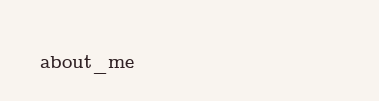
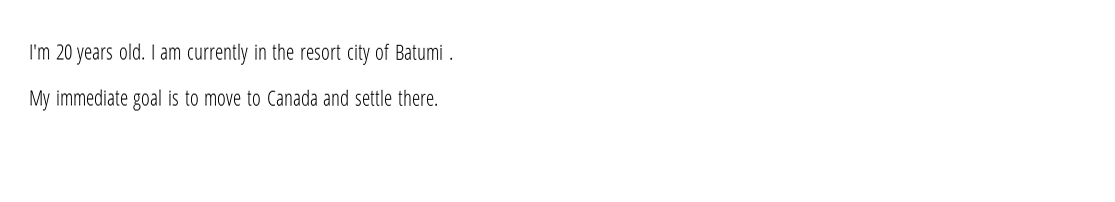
[40,55,134,74] about_me -> [29,43,454,65] [28,89,439,111] I'm 20 years old. I am currently in the resort city of Batumi . // My immediate goal is to move to Canada and settle there.

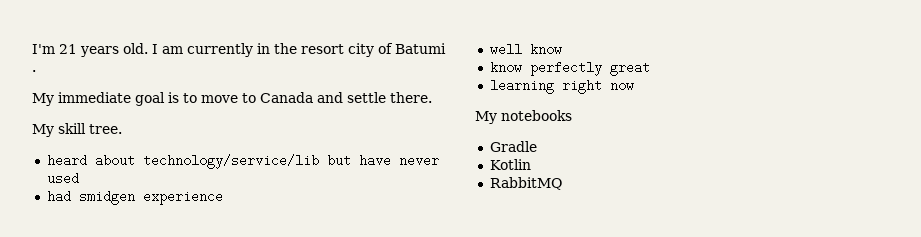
[55,44,73,60] 20 -> [59,44,77,54] 21
(439, 97) none -> [32,123,122,137] [46,154,439,169] [46,172,79,185] [46,190,223,205] [489,43,562,56] [489,61,650,76] [489,79,634,94] [475,110,572,124] [489,141,537,152] [489,159,531,170] [489,177,562,190] // My skill tree. // heard about technology/service/lib but have never used // had smidgen experience // well know // know perfectly great // learning right now // My notebooks // Gradle // Kotlin // RabbitMQ

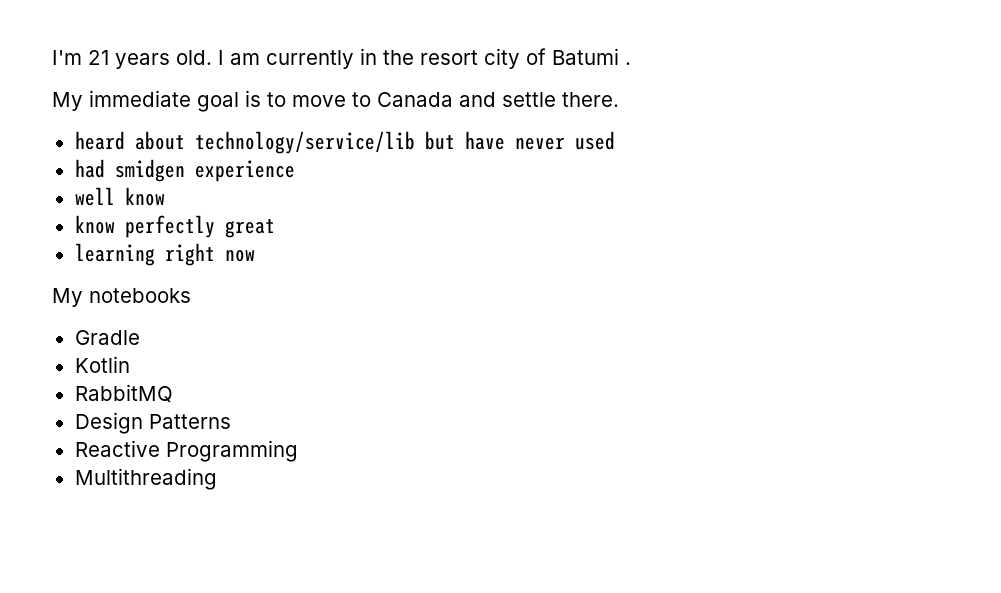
[32,123,122,137] // My skill tree. -> (619, 99) none
(562, 183) none -> [74,412,231,434] [74,440,298,462] [74,468,217,490] // Design Patterns // Reactive Programming // Multithreading

